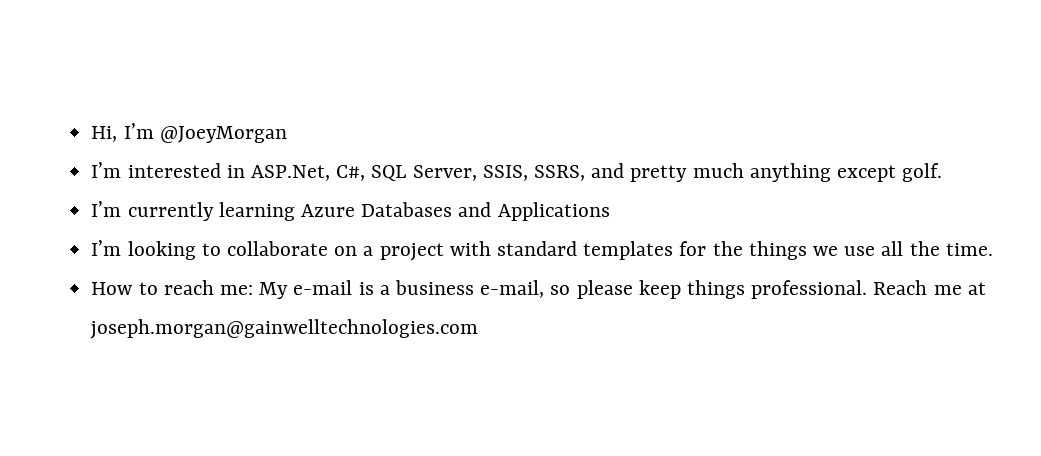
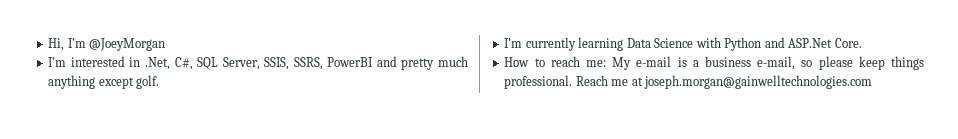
[250,165,330,181] ASP.Net, -> [144,57,170,70] .Net,
(585, 173) none -> [327,57,374,67] PowerBI
[300,202,610,221] [91,240,993,261] Azure Databases and Applications // I’m looking to collaborate on a project with standard templates for the things we use all the time. -> [626,37,862,51] Data Science with Python and ASP.Net Core.

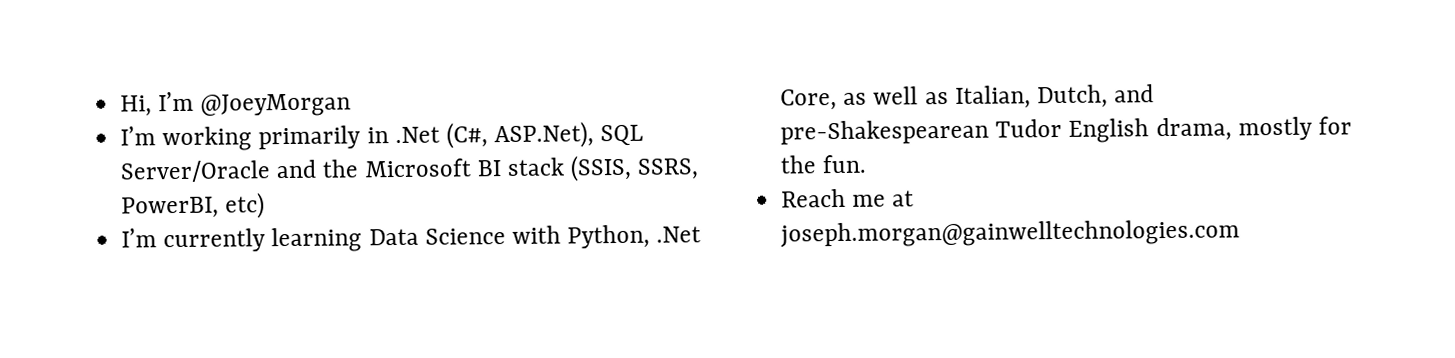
[70,56,468,70] [48,75,160,89] interested in .Net, C#, SQL Server, SSIS, SSRS, PowerBI and pretty much anything except golf. -> [162,121,644,152] [120,154,700,183] [121,192,266,219] working primarily in .Net (C#, ASP.Net), SQL Server/Oracle and the Microsoft BI stack (SSIS, SSRS, PowerBI, etc)
[724,37,862,51] [504,56,924,70] [504,75,573,89] Python and ASP.Net Core. // How to reach me: My e-mail is a business e-mail, so please keep things professional. -> [567,224,702,249] [780,84,1155,111] [780,116,1352,145] [780,154,867,174] Python, .Net Core, as well as Italian, Dutch, and pre-Shakespearean Tudor English drama, mostly for the fun. //

